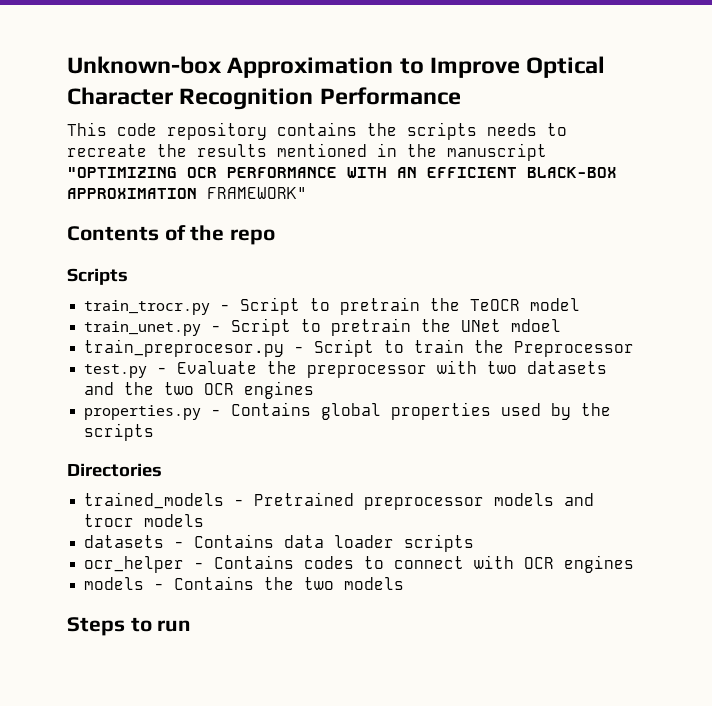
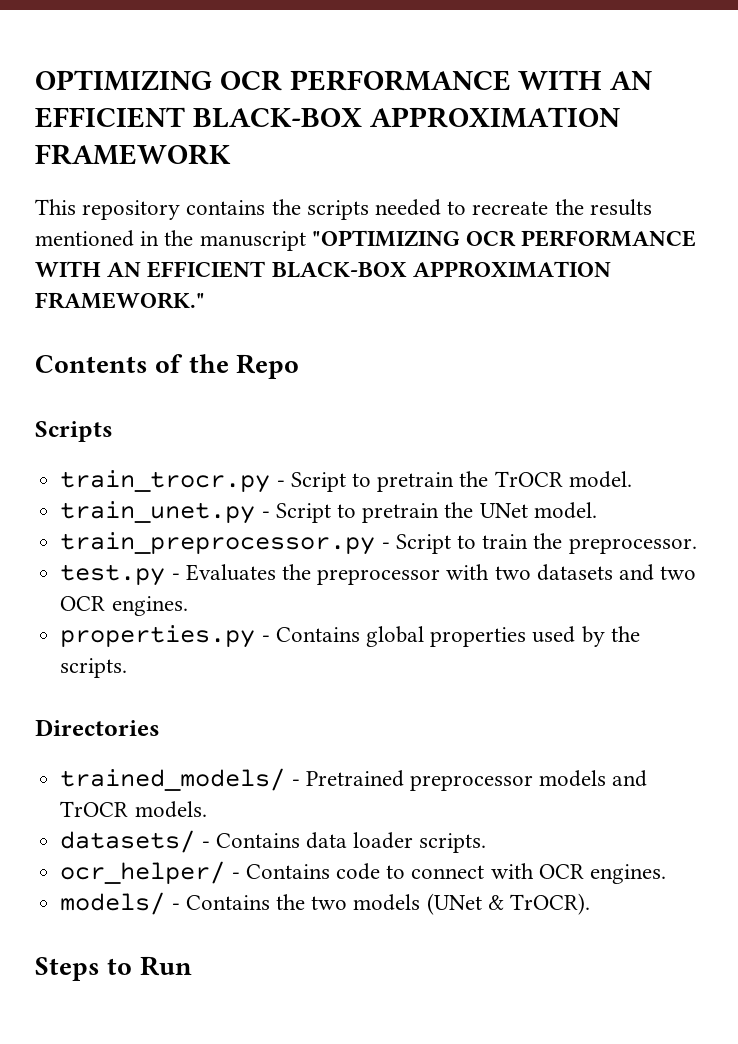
[67,56,606,78] [67,87,461,110] Unknown-box Approximation to Improve Optical Character Recognition Performance -> [35,70,653,91] [35,107,620,128] [35,144,231,165] OPTIMIZING OCR PERFORMANCE WITH AN EFFICIENT BLACK-BOX APPROXIMATION FRAMEWORK
[117,123,157,136] code -> (76, 207) none
[487,123,537,136] needs -> [375,199,442,216] needed
[207,187,307,199] FRAMEWORK" -> [35,292,205,309] FRAMEWORK."
[230,229,276,245] repo -> [235,354,299,379] Repo
[470,298,581,311] TeOCR model -> [494,471,632,488] TrOCR model.
[511,319,562,332] [84,339,285,357] mdoel // train_preprocesor.py -> [533,502,597,519] [60,532,376,555] model. // train_preprocessor.py
[514,341,635,357] Preprocessor -> [568,538,697,554] preprocessor.
[177,361,258,374] Evaluate -> [185,564,276,581] Evaluates
[124,382,155,395] the -> (654, 572) none
[244,381,315,399] engines -> [111,596,188,616] engines.
[84,423,155,441] scripts -> [60,658,128,678] scripts.
[84,492,225,509] trained_models -> [60,768,286,791] trained_models/
[84,514,205,527] [84,535,165,548] trocr models // datasets -> [60,801,207,818] [60,830,196,853] TrOCR models. // datasets/
[404,534,475,552] [84,555,355,573] scripts // ocr_helper - Contains codes -> [419,833,487,853] [60,861,380,884] scripts. // ocr_helper/ - Contains code
[564,555,635,573] [84,577,145,590] engines // models -> [589,864,666,884] [60,892,166,915] engines. // models/
(405, 583) none -> [426,893,590,915] (UNet & TrOCR).
[157,620,192,632] run -> [139,956,192,976] Run

